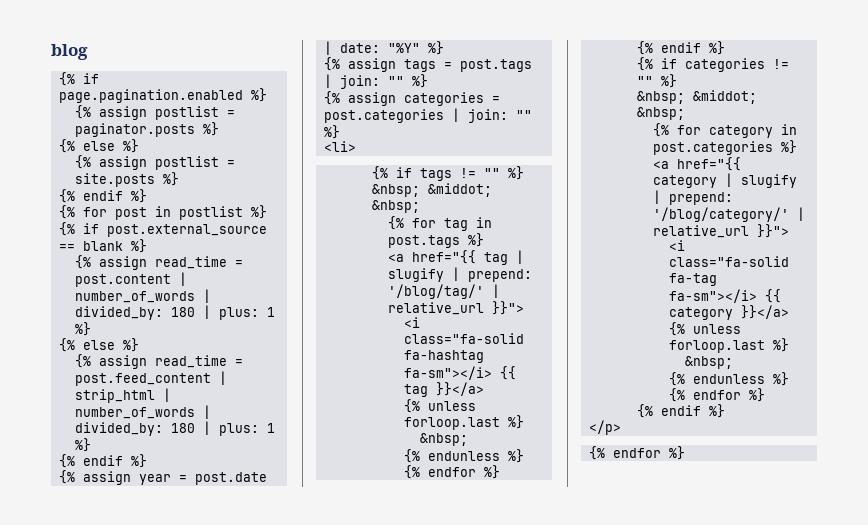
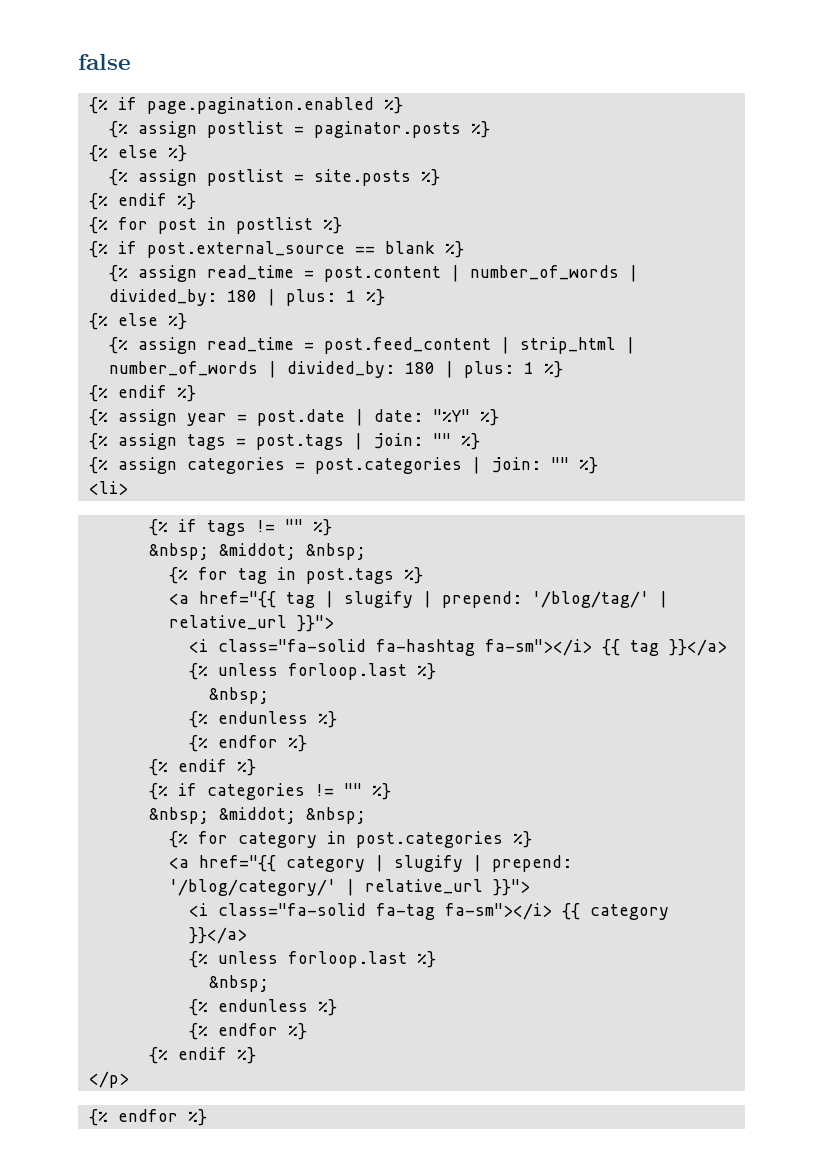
[51,44,88,60] blog -> [78,54,131,70] false

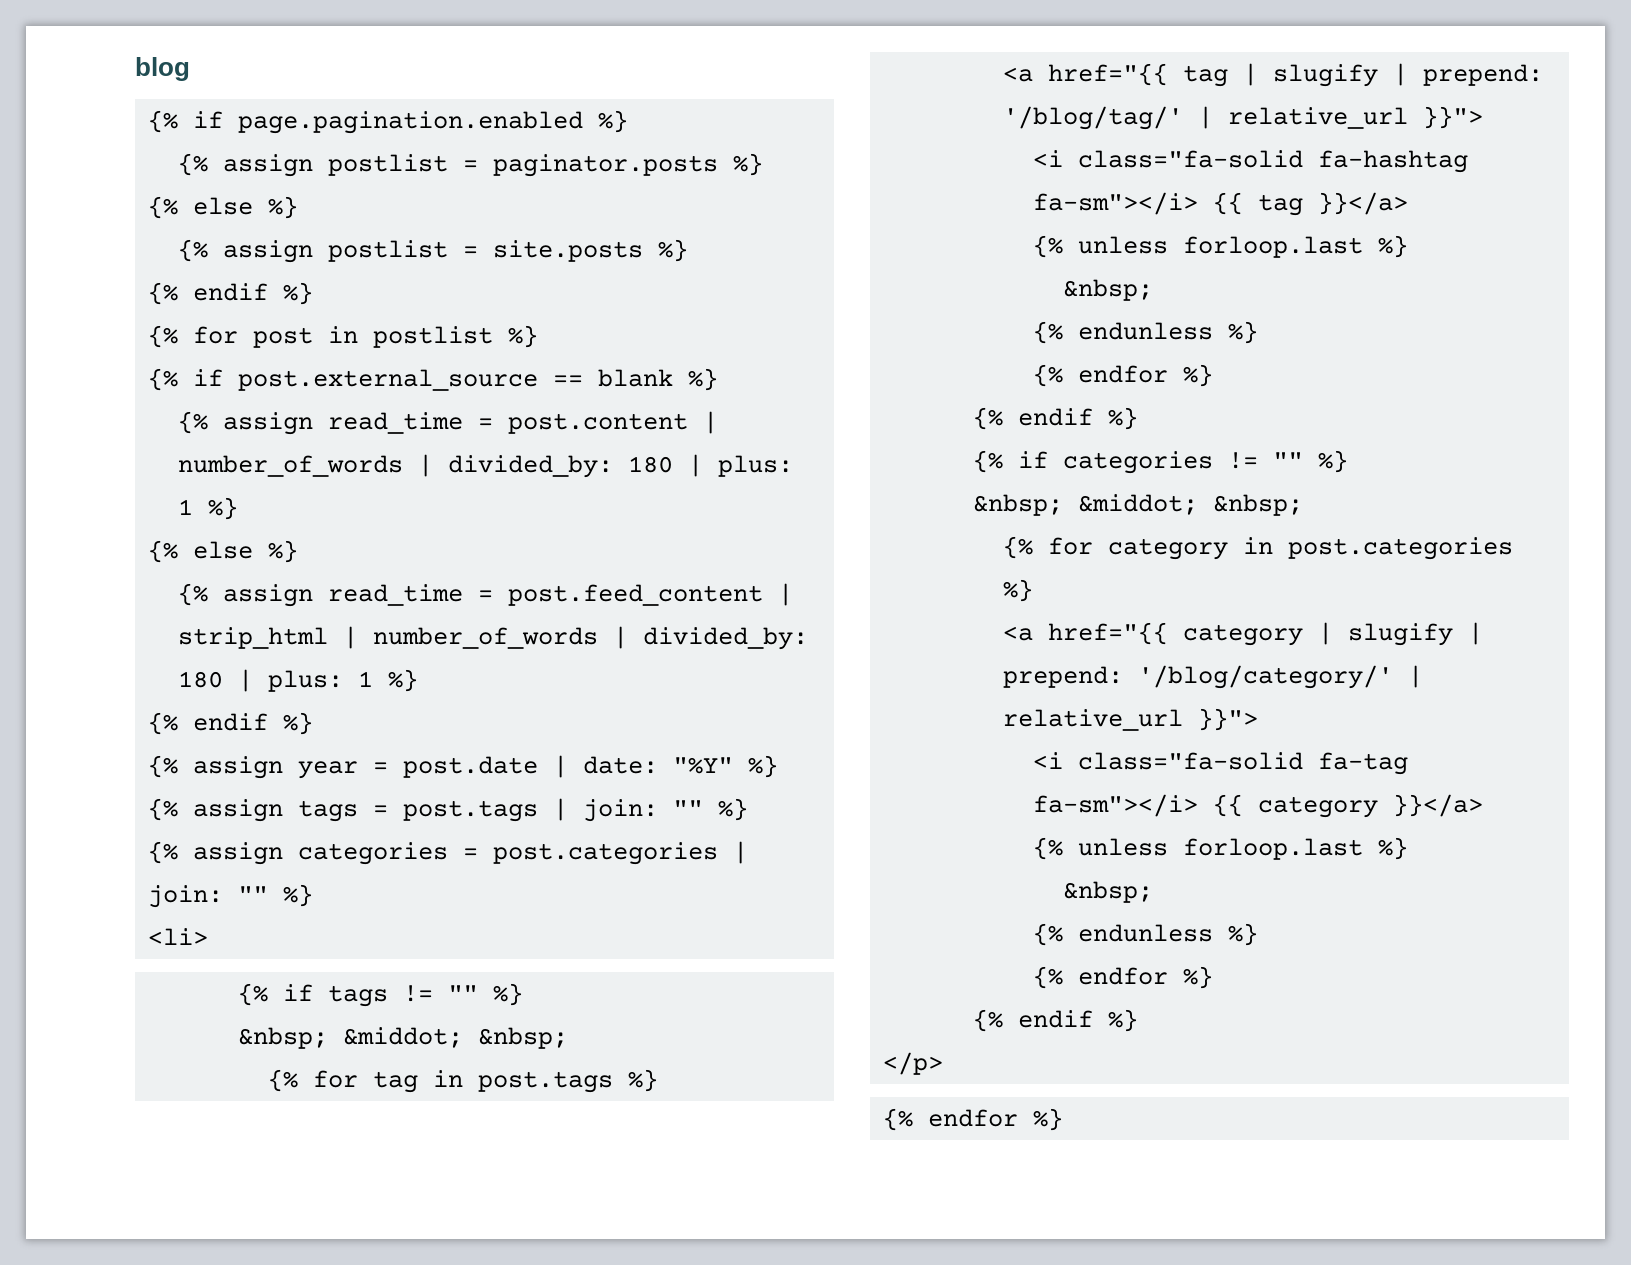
[78,54,131,70] false -> [135,57,190,81] blog

